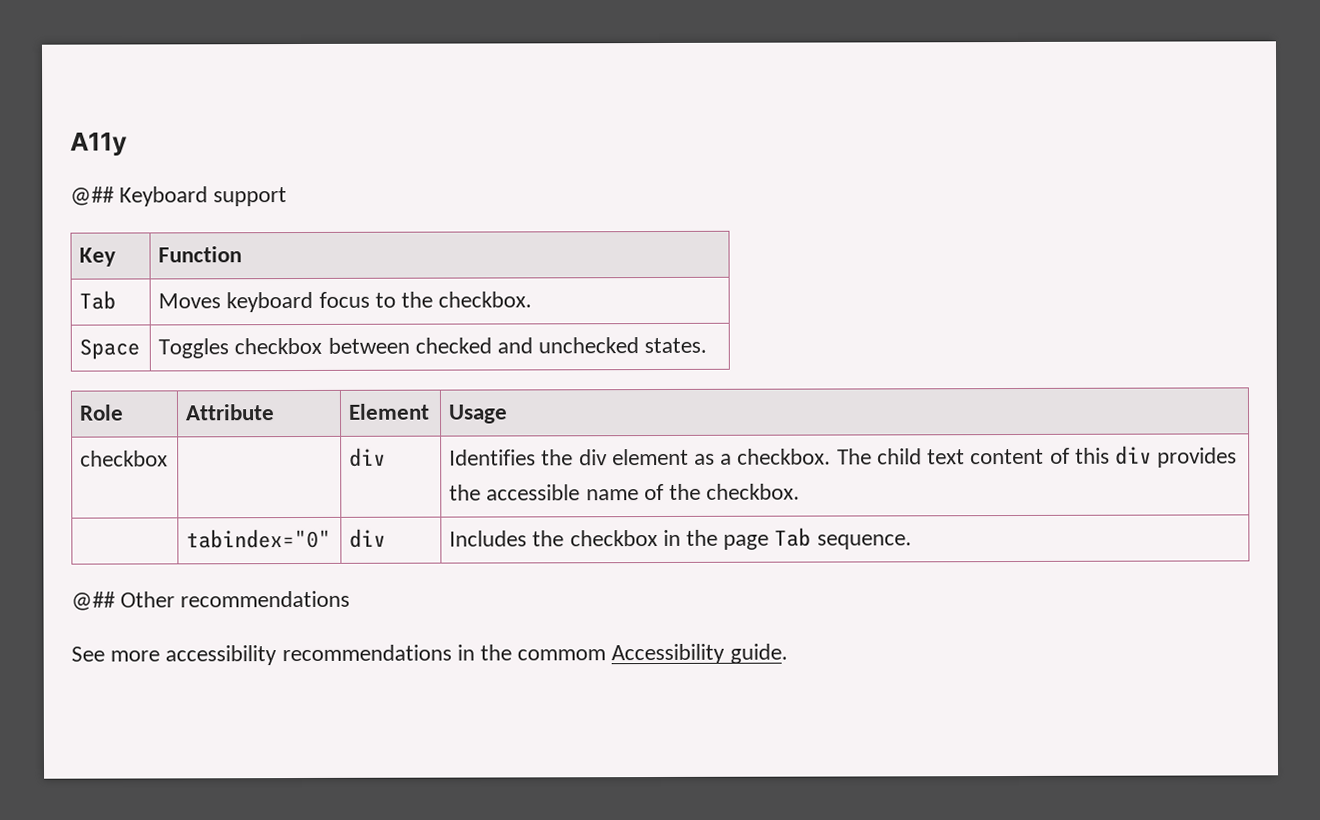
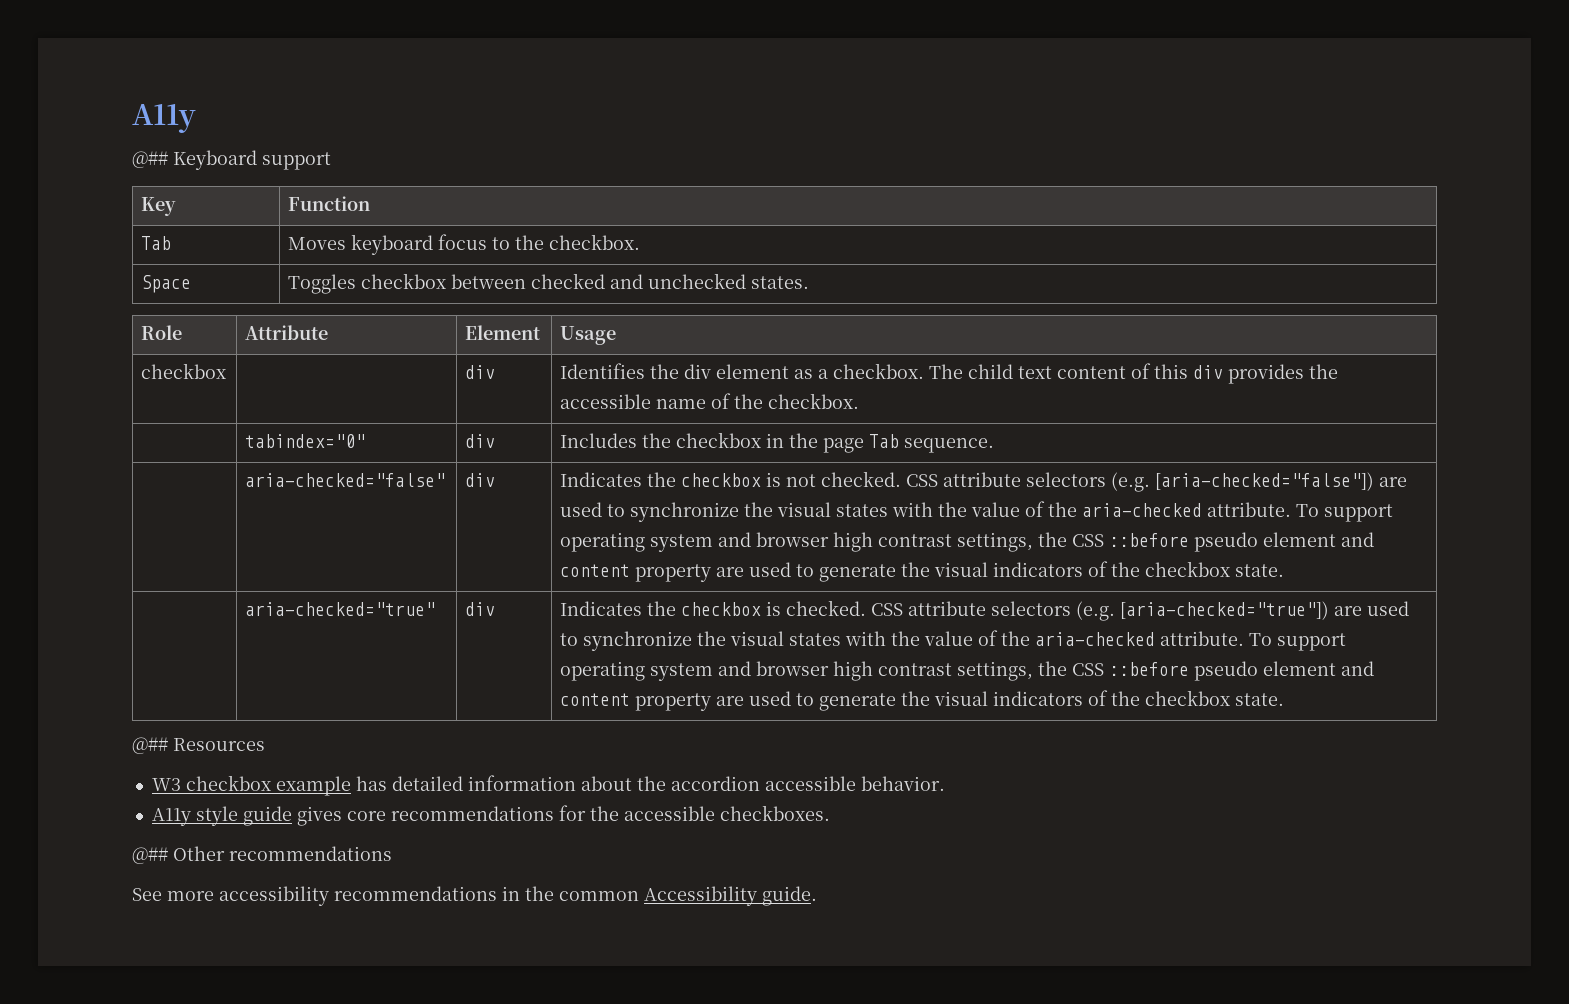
(912, 542) none -> [245,473,446,487] [465,473,496,487] [560,471,1408,492] [560,501,1394,522] [560,532,1375,552] [560,561,1285,582] [245,602,436,616] [465,602,496,616] [560,600,1410,621] [560,630,1347,651] [560,661,1375,681] [560,690,1285,711] [132,737,265,754] [151,775,945,796] [151,805,830,826] // | aria-checked="false" | div | Indicates the checkbox is not checked. CSS attribute selectors (e.g. [aria-checked="false"]) are used to synchronize the visual states with the value of the aria-checked attribute. To support operating system and browser high contrast settings, the CSS ::before pseudo element and content property are used to generate the visual indicators of the checkbox state. // | aria-checked="true" | div | Indicates the checkbox is checked. CSS attribute selectors (e.g. [aria-checked="true"]) are used to synchronize the visual states with the value of the aria-checked attribute. To support operating system and browser high contrast settings, the CSS ::before pseudo element and content property are used to generate the visual indicators of the checkbox state. // @## Resources // W3 checkbox example has detailed information about the accordion accessible behavior. // A11y style guide gives core recommendations for the accessible checkboxes.
[517,649,607,661] commom -> [559,891,639,901] common

